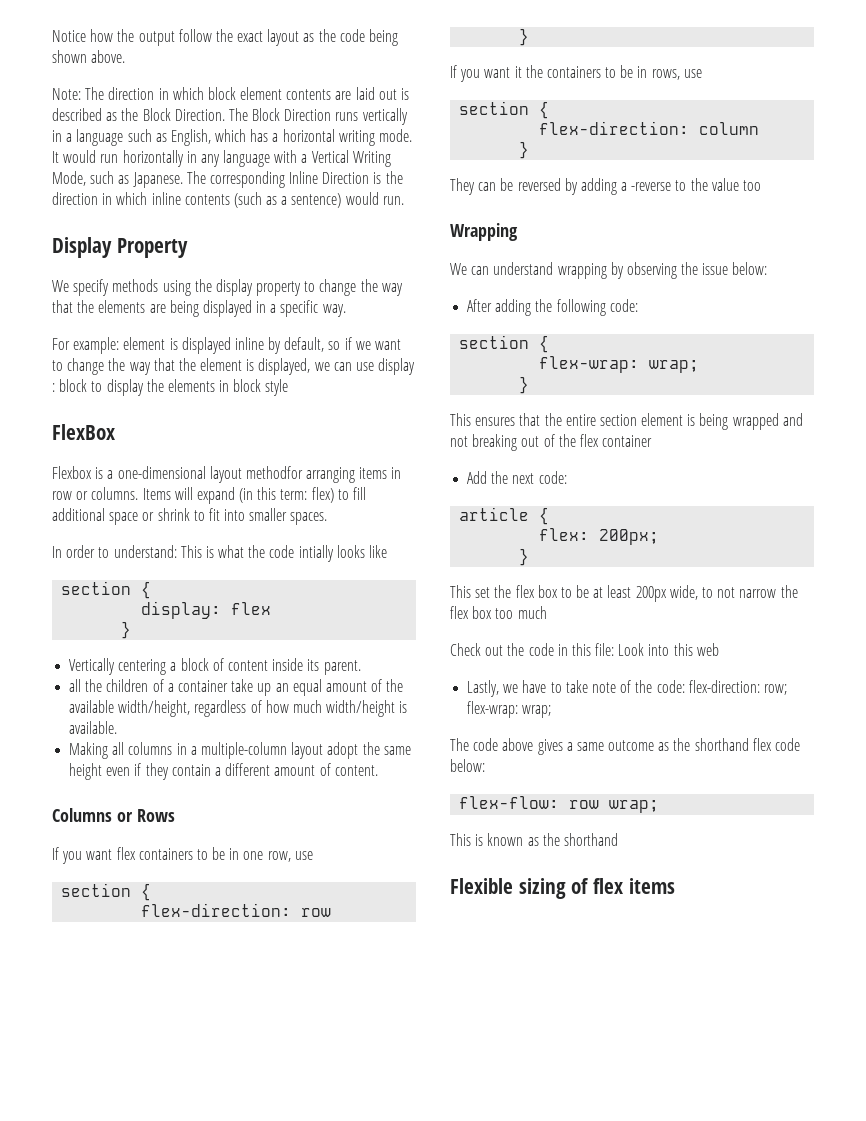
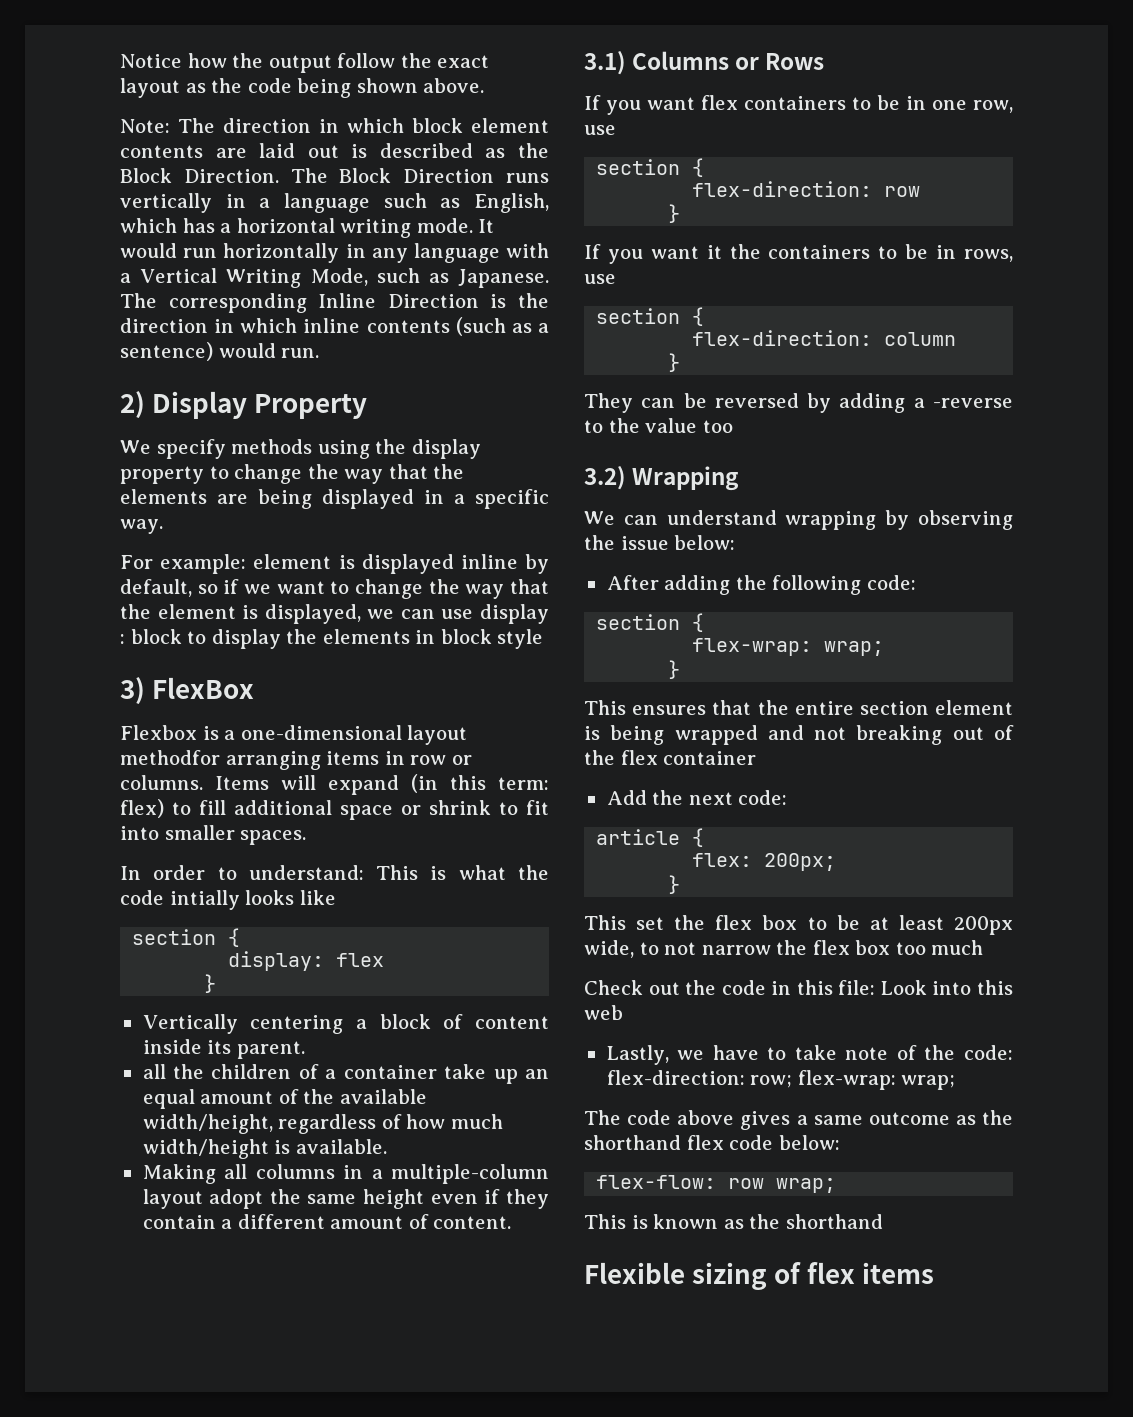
(404, 200) none -> [120,391,145,418] 2)
(289, 387) none -> [120,677,145,704] 3)
(378, 770) none -> [584,51,626,75] 3.1)
(762, 185) none -> [584,466,626,490] 3.2)

